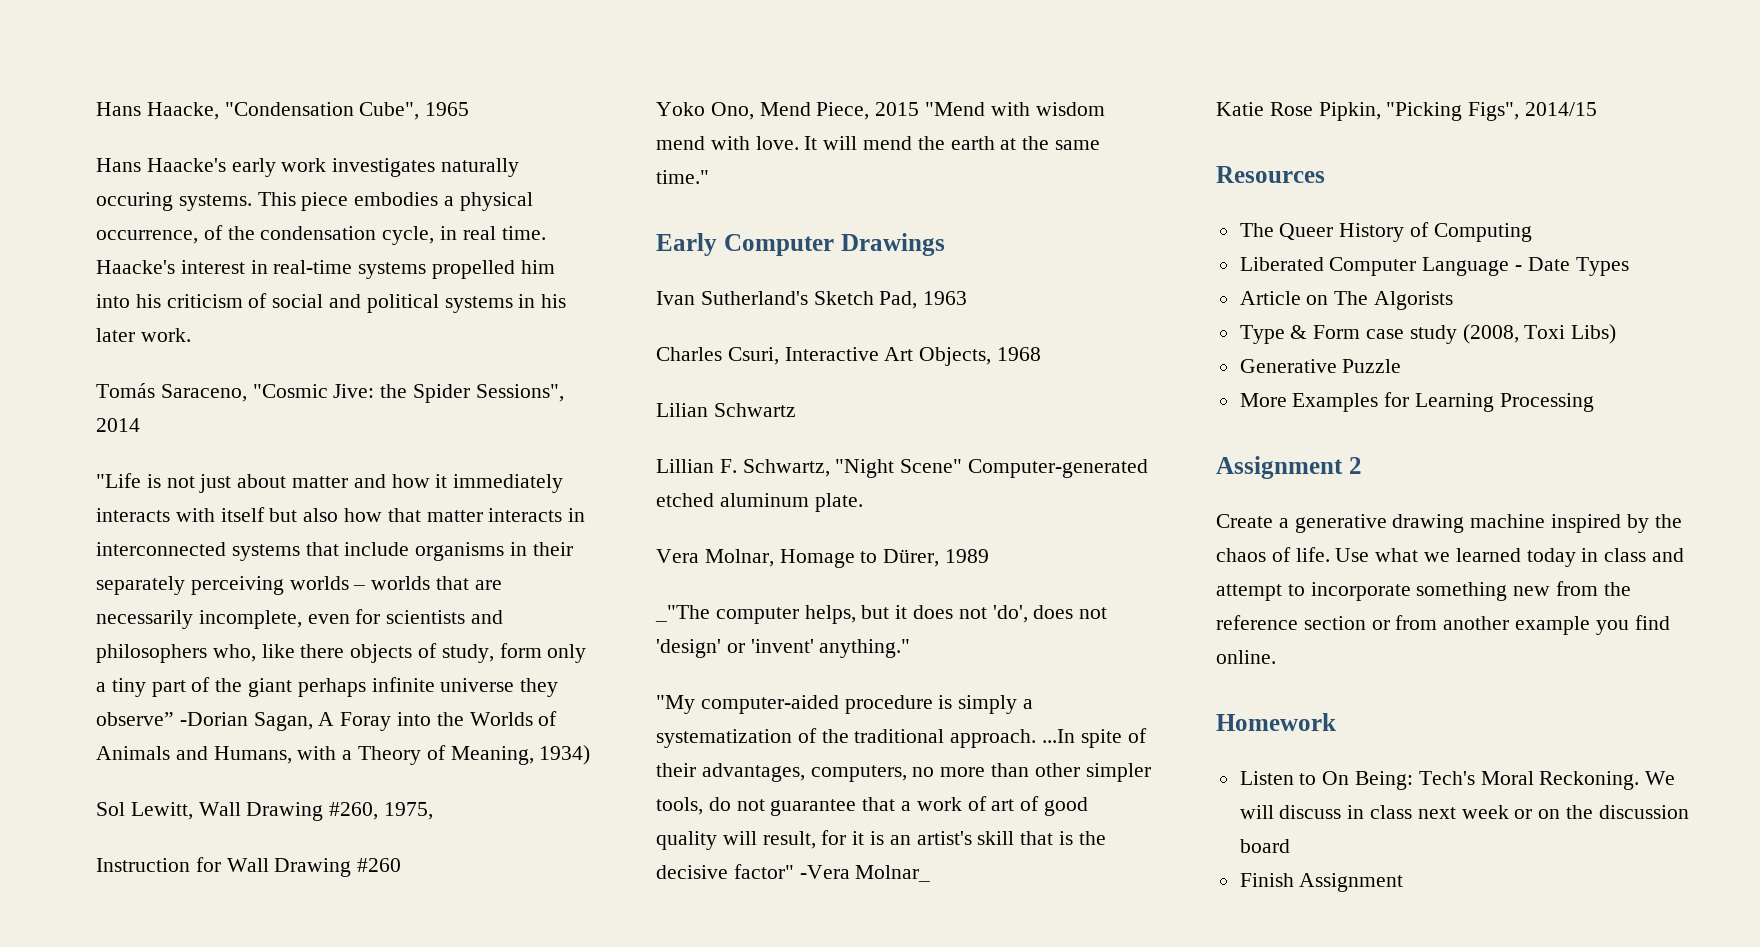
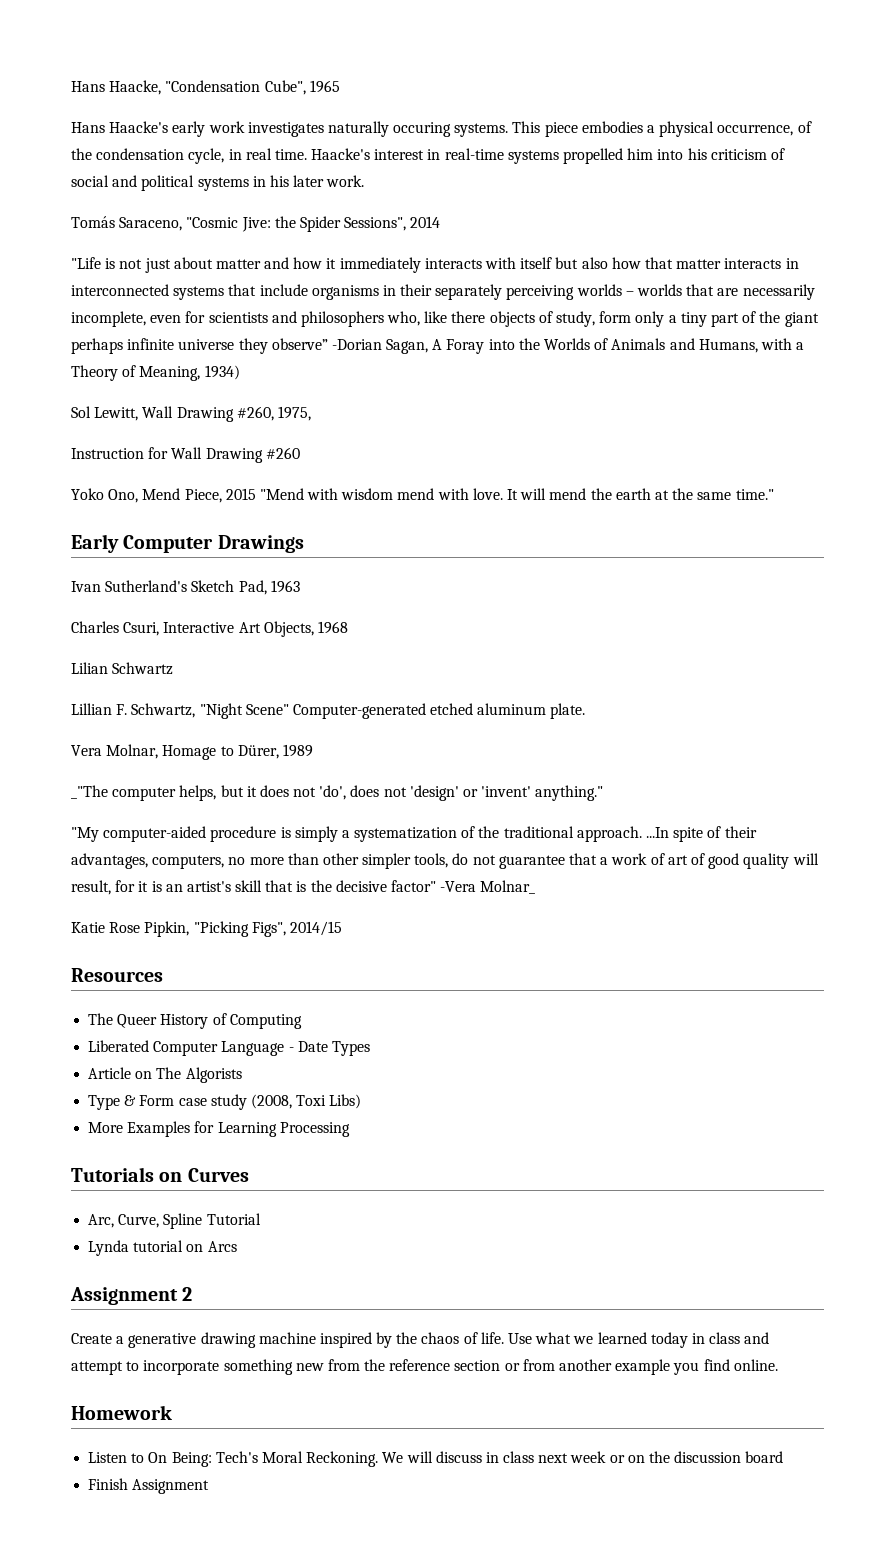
[1239,359,1402,373] // Generative Puzzle -> (362, 1101) none
(1594, 402) none -> [71,1167,249,1182] [88,1213,261,1229] [88,1240,237,1256] // Tutorials on Curves // Arc, Curve, Spline Tutorial // Lynda tutorial on Arcs

